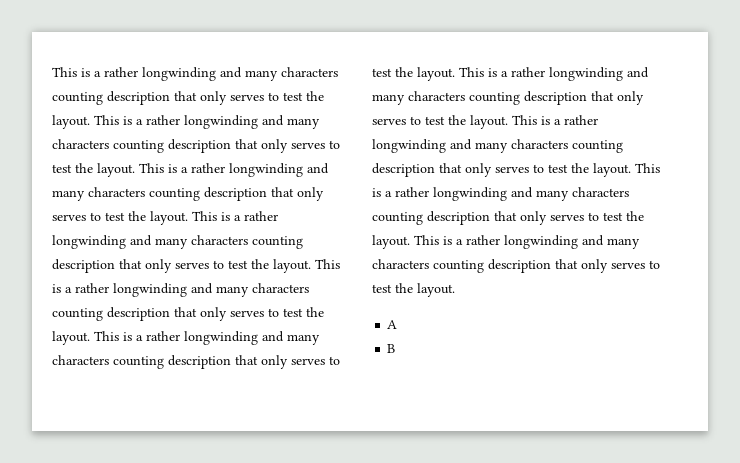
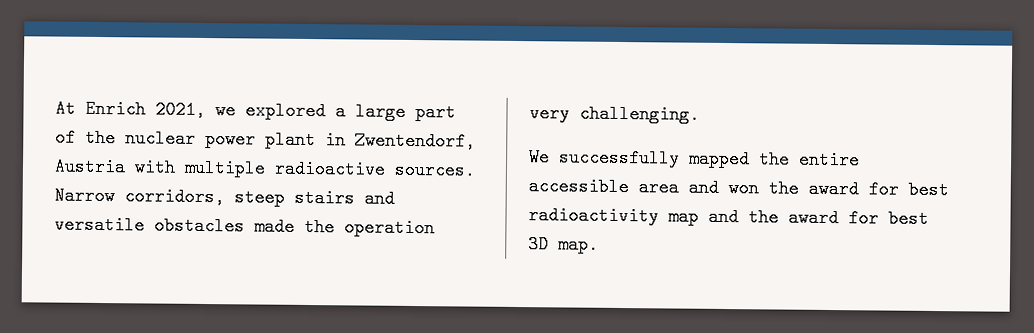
[52,67,338,81] [52,91,324,105] [52,115,320,129] [52,139,340,153] [52,163,329,177] [52,187,324,201] [52,211,278,225] [52,235,303,249] [52,259,340,273] [52,283,309,297] [52,307,324,321] [52,331,320,345] [52,355,340,369] [372,67,649,81] [372,91,644,105] [372,115,598,129] [372,139,623,153] [372,163,660,177] [372,187,629,201] [372,211,644,225] [372,235,640,249] [372,259,660,273] [372,283,455,297] [387,320,398,329] [387,344,396,353] This is a rather longwinding and many characters counting description that only serves to test the layout. This is a rather longwinding and many characters counting description that only serves to test the layout. This is a rather longwinding and many characters counting description that only serves to test the layout. This is a rather longwinding and many characters counting description that only serves to test the layout. This is a rather longwinding and many characters counting description that only serves to test the layout. This is a rather longwinding and many characters counting description that only serves to test the layout. This is a rather longwinding and many characters counting description that only serves to test the layout. This is a rather longwinding and many characters counting description that only serves to test the layout. This is a rather longwinding and many characters counting description that only serves to test the layout. This is a rather longwinding and many characters counting description that only serves to test the layout. // A // B -> [55,99,456,122] [55,128,476,151] [54,157,476,180] [54,186,395,208] [54,215,435,238] [529,104,700,124] [529,148,860,170] [528,177,949,200] [528,206,929,228] [528,235,599,254] At Enrich 2021, we explored a large part of the nuclear power plant in Zwentendorf, Austria with multiple radioactive sources. Narrow corridors, steep stairs and versatile obstacles made the operation very challenging. // We successfully mapped the entire accessible area and won the award for best radioactivity map and the award for best 3D map.

